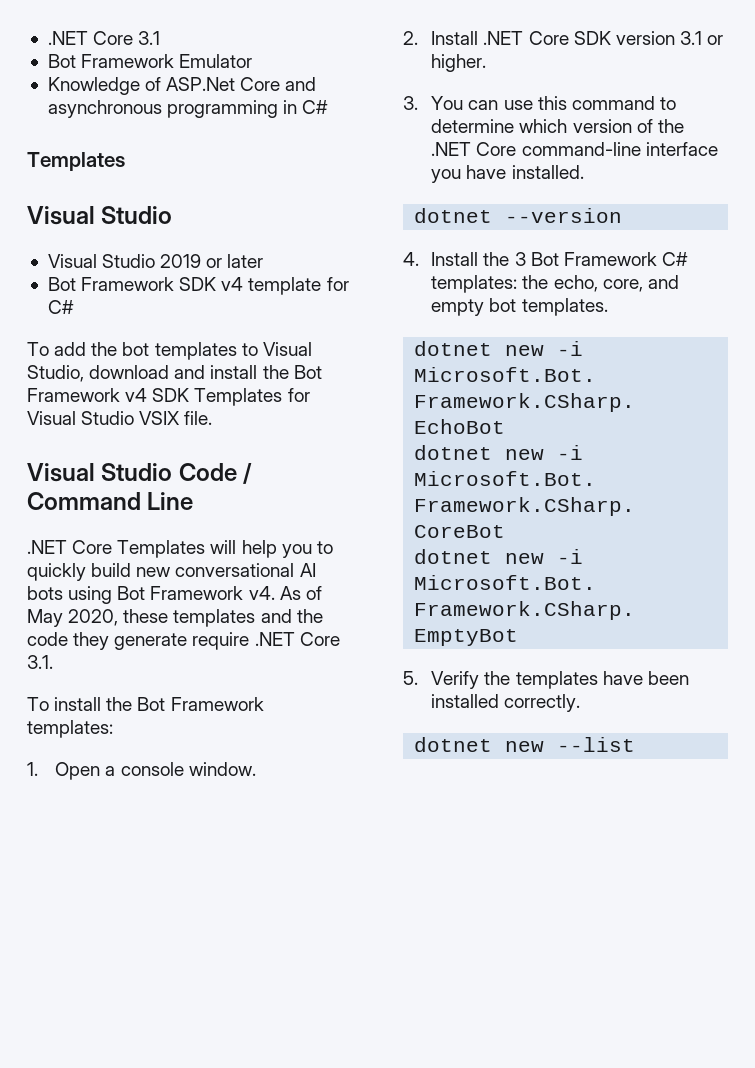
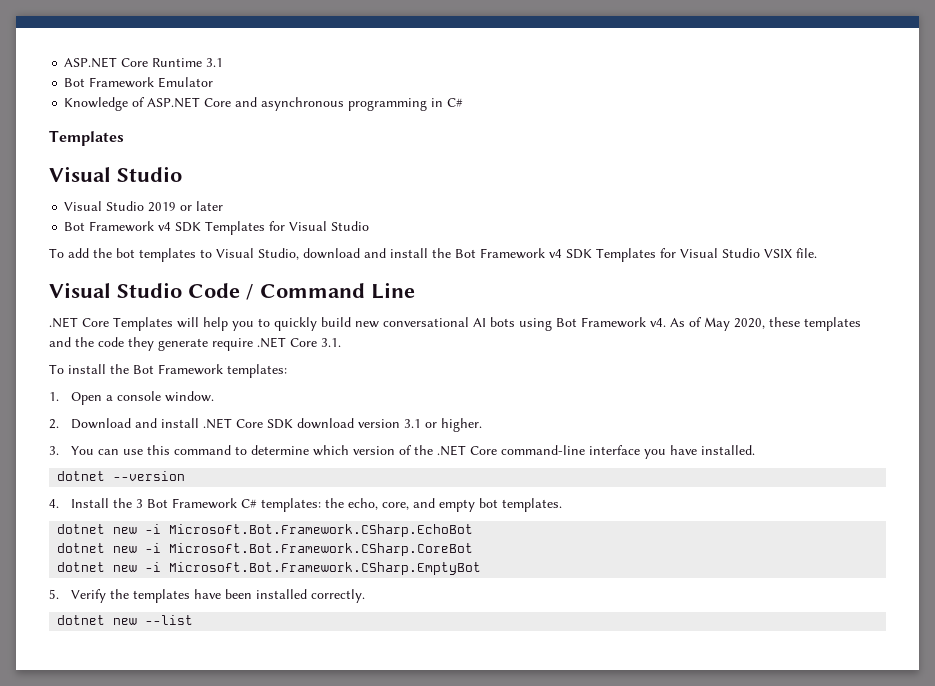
[47,31,134,45] .NET Core -> [64,57,203,68] ASP.NET Core Runtime
[166,77,236,91] ASP.Net -> [147,97,201,108] ASP.NET
[179,277,349,295] [47,300,74,314] SDK v4 template for C# -> [158,221,370,235] v4 SDK Templates for Visual Studio
[431,31,479,45] Install -> [70,418,199,429] Download and install
(611, 38) none -> [296,418,354,429] download

